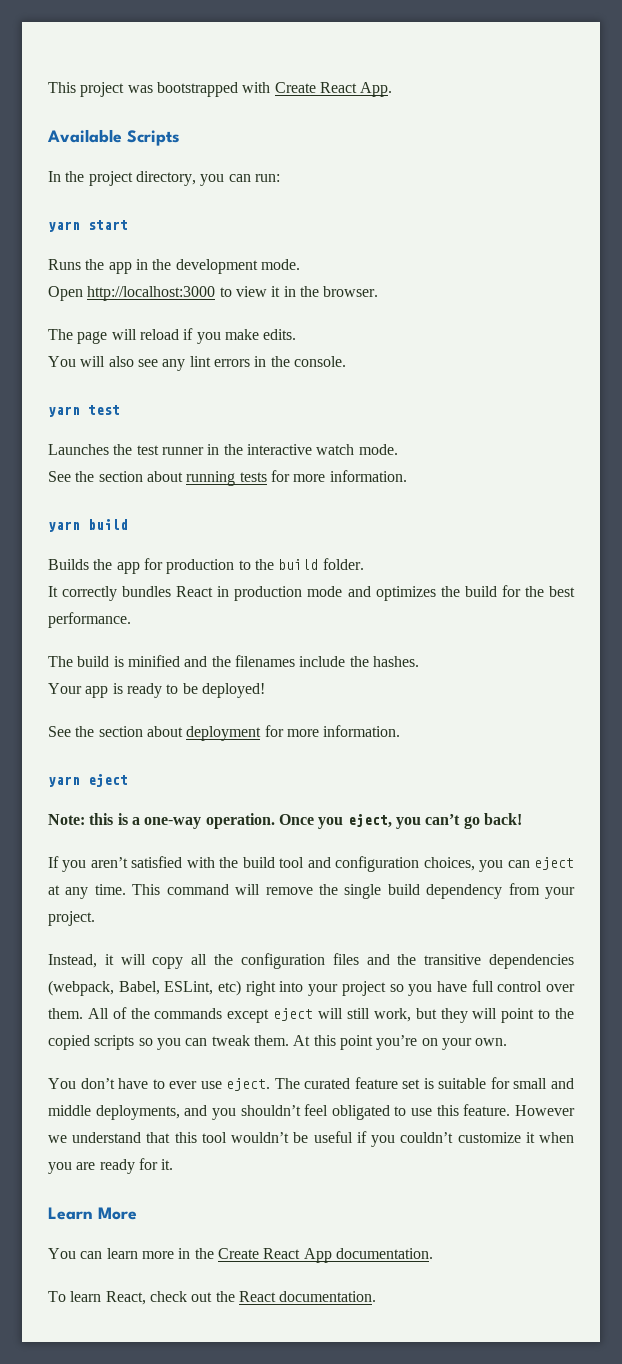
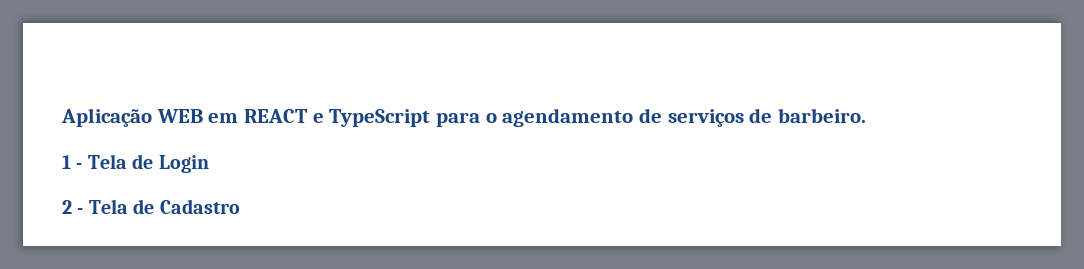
[48,82,393,97] [47,129,180,146] [48,171,280,186] [48,220,128,232] [48,259,300,274] [48,286,379,301] [48,328,297,344] [48,356,346,371] [48,405,120,417] [48,444,398,455] [48,470,407,486] [48,519,128,532] [48,558,364,574] [48,585,576,601] [48,612,131,628] [48,655,419,667] [48,683,265,698] [48,725,401,741] [48,774,128,787] [48,813,522,829] [48,856,574,872] [48,883,576,899] [48,911,95,926] [48,953,574,969] [48,980,575,996] [48,1007,575,1023] [48,1035,508,1050] [48,1077,575,1091] [48,1104,575,1120] [48,1131,574,1147] [48,1158,174,1174] [48,1207,137,1220] [48,1248,433,1263] [48,1291,377,1305] This project was bootstrapped with Create React App. // Available Scripts // In the project directory, you can run: // yarn start // Runs the app in the development mode. // Open http://localhost:3000 to view it in the browser. // The page will reload if you make edits. // You will also see any lint errors in the console. // yarn test // Launches the test runner in the interactive watch mode. // See the section about running tests for more information. // yarn build // Builds the app for production to the build folder. // It correctly bundles React in production mode and optimizes the build for the best performance. // The build is minified and the filenames include the hashes. // Your app is ready to be deployed! // See the section about deployment for more information. // yarn eject // Note: this is a one-way operation. Once you eject, you can’t go back! // If you aren’t satisfied with the build tool and configuration choices, you can eject at any time. This command will remove the single build dependency from your project. // Instead, it will copy all the configuration files and the transitive dependencies (webpack, Babel, ESLint, etc) right into your project so you have full control over them. All of the commands except eject will still work, but they will point to the copied scripts so you can tweak them. At this point you’re on your own. // You don’t have to ever use eject. The curated feature set is suitable for small and middle deployments, and you shouldn’t feel obligated to use this feature. However we understand that this tool wouldn’t be useful if you couldn’t customize it when you are ready for it. // Learn More // You can learn more in the Create React App documentation. // To learn React, check out the React documentation. -> [61,108,867,127] [62,154,209,173] [62,199,240,214] Aplicação WEB em REACT e TypeScript para o agendamento de serviços de barbeiro. // 1 - Tela de Login // 2 - Tela de Cadastro

